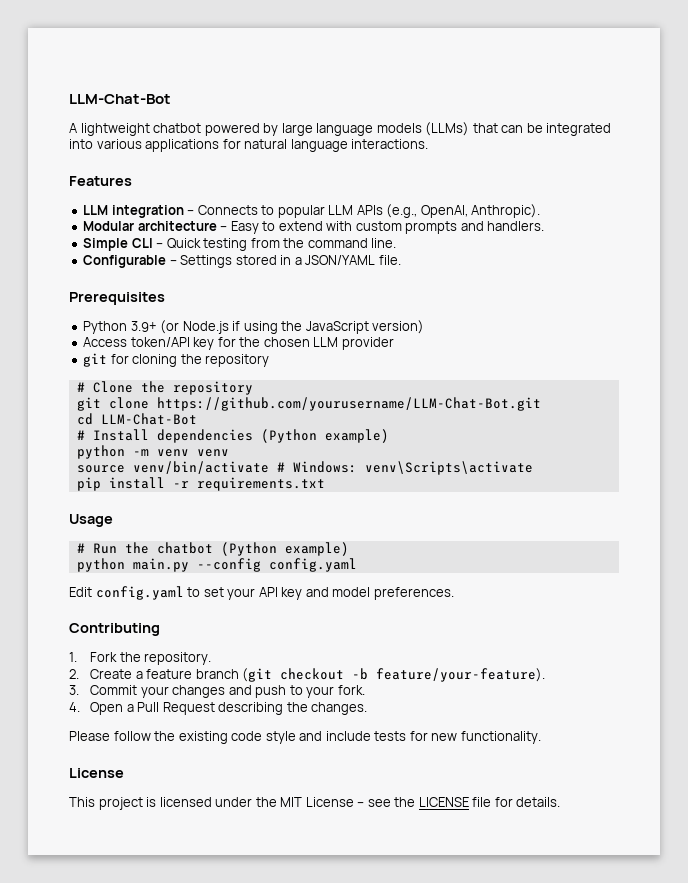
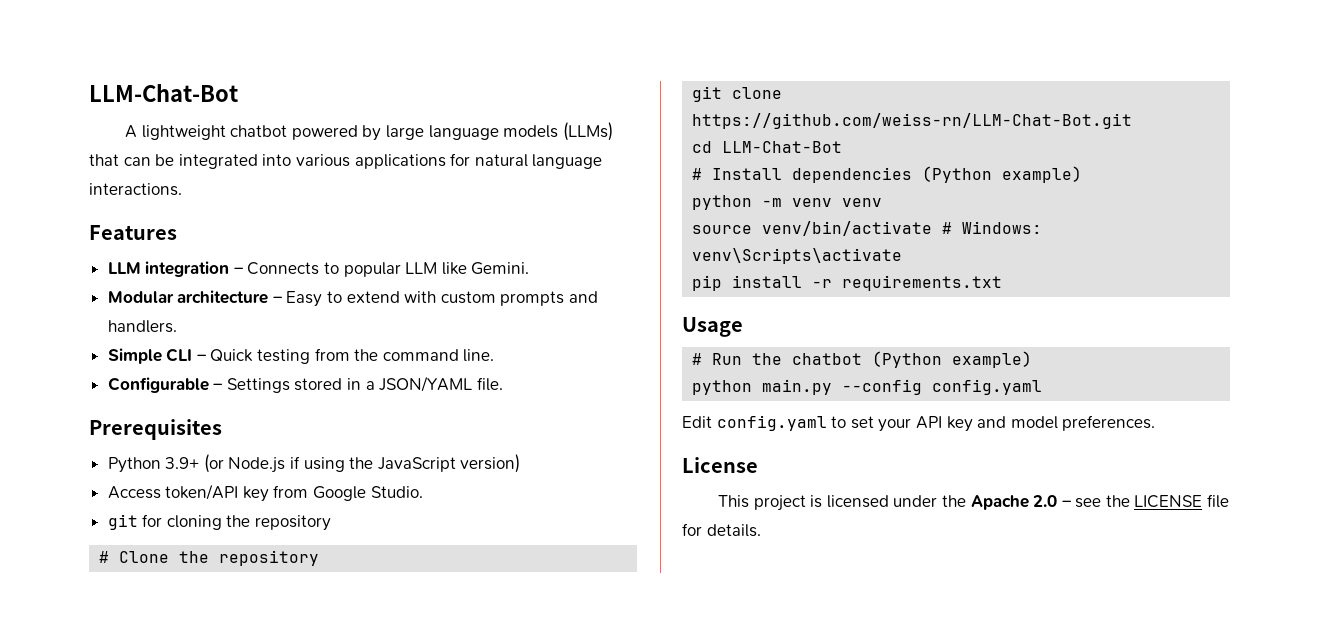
[356,204,541,218] APIs (e.g., OpenAI, Anthropic). -> [441,262,530,275] like Gemini.
[217,337,394,350] for the chosen LLM provider -> [273,485,423,501] from Google Studio.
[156,397,541,411] https://github.com/yourusername/LLM-Chat-Bot.git -> [692,113,1133,129] https://github.com/weiss-rn/LLM-Chat-Bot.git
[69,623,160,636] [69,652,212,665] [69,668,546,682] [69,685,365,698] [69,702,368,715] [69,731,541,744] // Contributing // 1. Fork the repository. // 2. Create a feature branch (git checkout -b feature/your-feature). // 3. Commit your changes and push to your fork. // 4. Open a Pull Request describing the changes. // Please follow the existing code style and include tests for new functionality. -> (1156, 423) none
[280,797,354,807] MIT License -> [970,495,1058,510] Apache 2.0

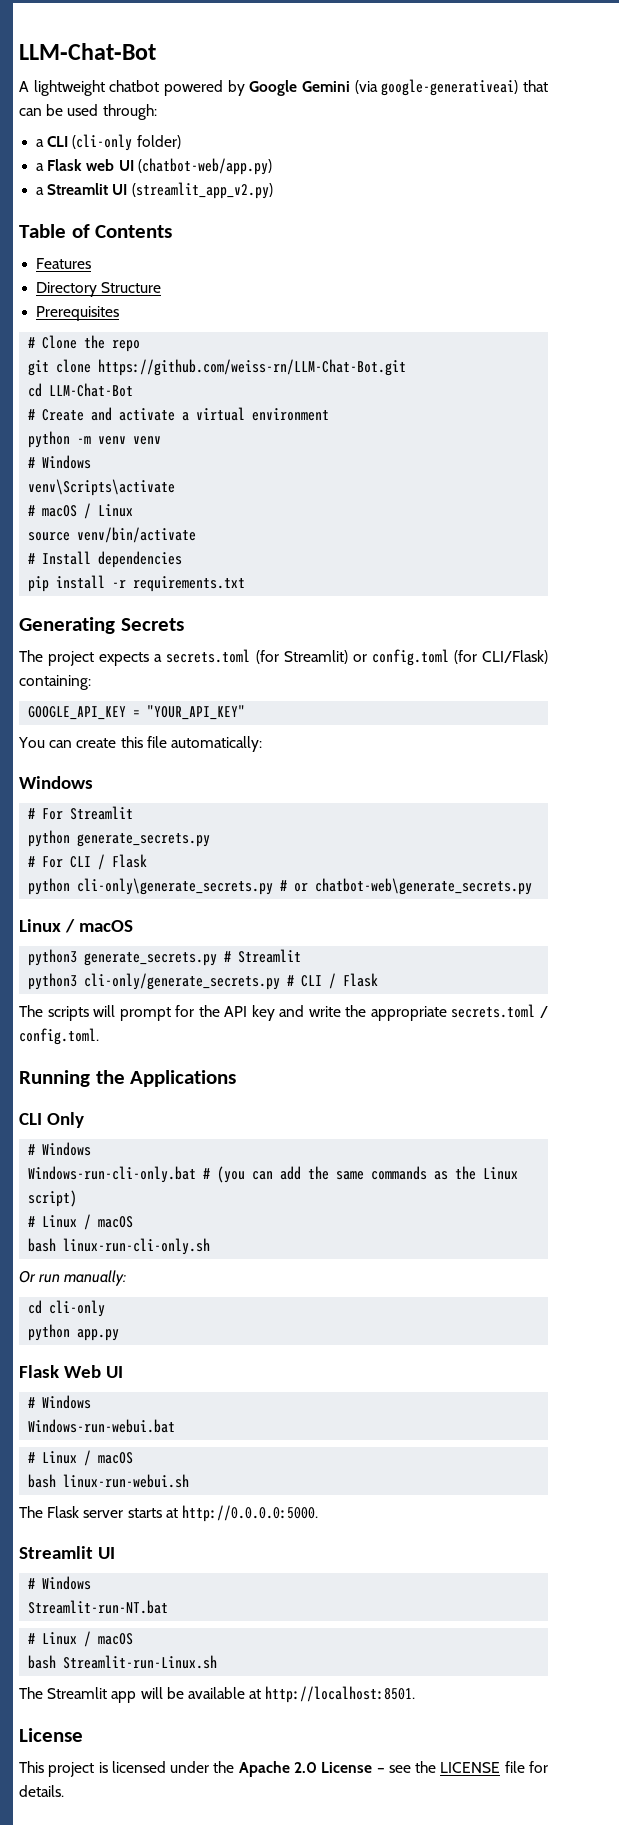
[385,122,613,141] [89,153,603,169] [89,183,182,196] [89,225,177,240] [107,261,530,277] [107,290,599,307] [107,320,177,333] [107,348,495,364] [107,376,503,393] [89,419,222,440] [107,454,521,473] [107,484,423,502] [107,514,332,531] large language models (LLMs) that can be integrated into various applications for natural language interactions. // Features // LLM integration – Connects to popular LLM like Gemini. // Modular architecture – Easy to extend with custom prompts and handlers. // Simple CLI – Quick testing from the command line. // Configurable – Settings stored in a JSON/YAML file. // Prerequisites // Python 3.9+ (or Node.js if using the JavaScript version) // Access token/API key from Google Studio. // git for cloning the repository -> [249,79,549,96] [19,104,157,120] [36,134,181,151] [36,158,272,175] [36,182,273,199] [19,224,173,238] [36,258,92,269] [36,282,162,297] [36,306,120,321] Google Gemini (via google-generativeai) that can be used through: // a CLI (cli-only folder) // a Flask web UI (chatbot-web/app.py) // a Streamlit UI (streamlit_app_v2.py) // Table of Contents // Features // Directory Structure // Prerequisites
[219,550,320,566] repository -> [112,340,141,352] repo
[712,166,1083,183] [692,195,883,210] Install dependencies (Python example) // python -m venv venv -> [42,407,330,421] [28,431,162,448] [28,455,92,469] [28,479,176,496] [28,503,134,519] Create and activate a virtual environment // python -m venv venv // # Windows // venv\Scripts\activate // # macOS / Linux
[942,221,1043,234] [692,248,903,264] # Windows: venv\Scripts\activate -> [28,551,183,568] // # Install dependencies
[682,317,743,337] [692,351,1033,368] [692,379,1043,395] [682,415,1156,432] Usage // # Run the chatbot (Python example) // python main.py --config config.yaml // Edit config.yaml to set your API key and model preferences. -> [19,617,184,634] [19,649,549,666] [19,675,91,690] [28,705,246,720] [18,736,262,752] [19,776,93,789] [28,806,134,820] [28,830,211,847] [28,854,148,870] [28,878,533,895] [19,919,133,933] [28,949,302,966] [28,973,379,990] [19,1004,549,1021] [19,1028,99,1045] [19,1070,237,1087] [19,1112,84,1128] [28,1142,92,1156] [28,1166,519,1183] [28,1190,78,1207] [28,1214,134,1230] [28,1238,211,1255] [19,1270,127,1286] [28,1300,106,1317] [28,1324,120,1341] [19,1365,123,1378] [28,1395,92,1409] [28,1419,176,1433] [28,1450,134,1466] [28,1474,190,1488] [19,1505,318,1522] [19,1546,115,1559] [28,1576,92,1590] [28,1600,169,1614] [28,1631,134,1647] [28,1655,218,1669] [19,1686,416,1703] Generating Secrets // The project expects a secrets.toml (for Streamlit) or config.toml (for CLI/Flask) containing: // GOOGLE_API_KEY = "YOUR_API_KEY" // You can create this file automatically: // Windows // # For Streamlit // python generate_secrets.py // # For CLI / Flask // python cli-only\generate_secrets.py # or chatbot-web\generate_secrets.py // Linux / macOS // python3 generate_secrets.py # Streamlit // python3 cli-only/generate_secrets.py # CLI / Flask // The scripts will prompt for the API key and write the appropriate secrets.toml / config.toml. // Running the Applications // CLI Only // # Windows // Windows-run-cli-only.bat # (you can add the same commands as the Linux script) // # Linux / macOS // bash linux-run-cli-only.sh // Or run manually: // cd cli-only // python app.py // Flask Web UI // # Windows // Windows-run-webui.bat // # Linux / macOS // bash linux-run-webui.sh // The Flask server starts at http://0.0.0.0:5000. // Streamlit UI // # Windows // Streamlit-run-NT.bat // # Linux / macOS // bash Streamlit-run-Linux.sh // The Streamlit app will be available at http://localhost:8501.
(1058, 501) none -> [321,1762,373,1773] License

